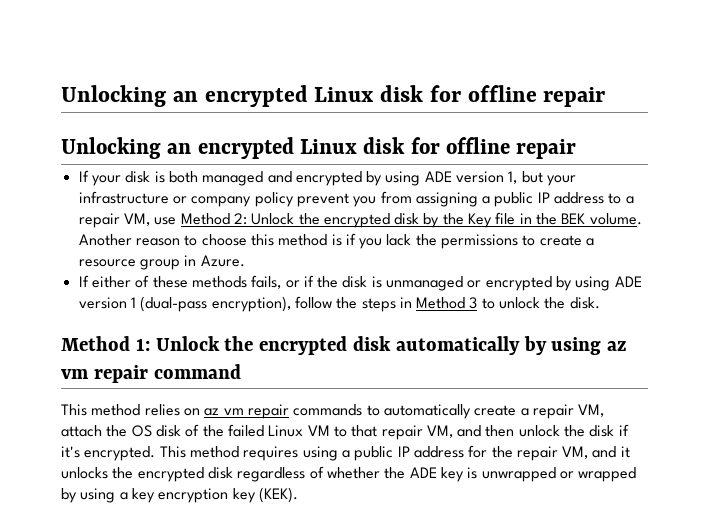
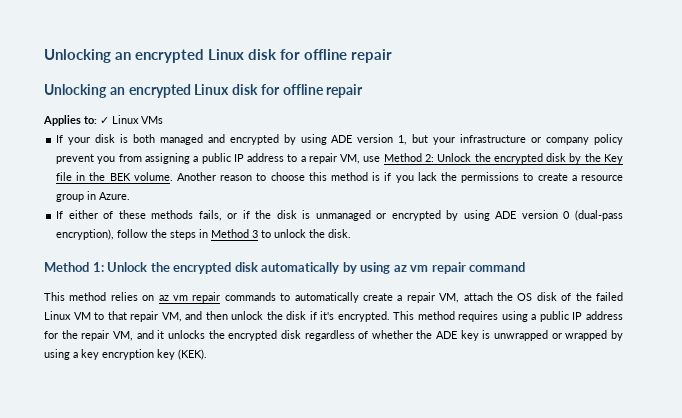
(577, 149) none -> [43,115,163,126] // Applies to: ✓ Linux VMs
[130,297,136,308] 1 -> [563,211,571,219] 0

